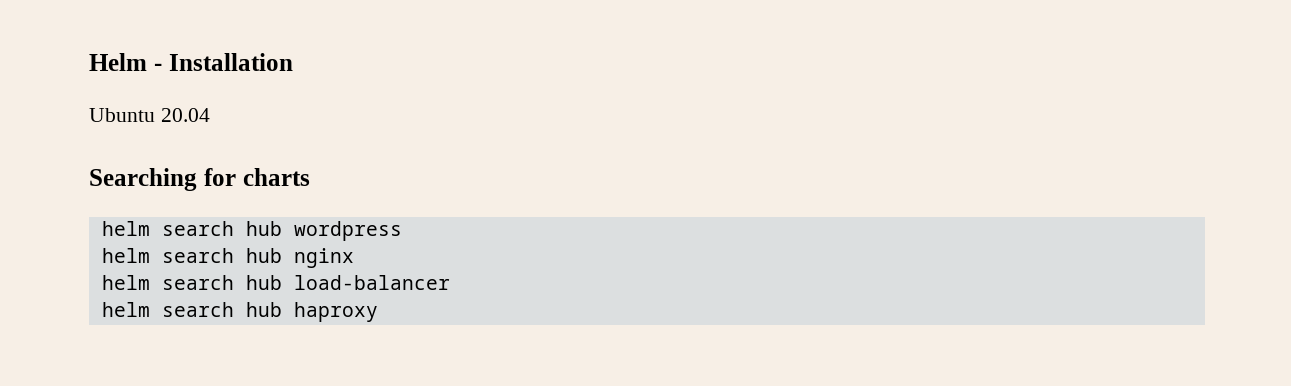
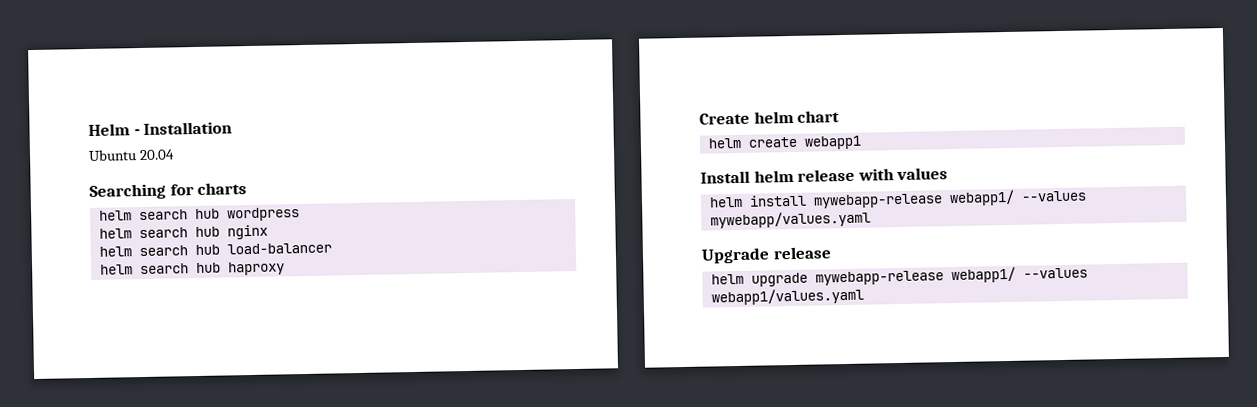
(378, 312) none -> [699,110,841,125] [707,135,862,150] [700,167,949,184] [708,189,1087,209] [709,210,871,229] [701,246,832,264] [710,266,1088,287] [710,287,864,306] // Create helm chart // helm create webapp1 // Install helm release with values // helm install mywebapp-release webapp1/ --values mywebapp/values.yaml // Upgrade release // helm upgrade mywebapp-release webapp1/ --values webapp1/values.yaml

